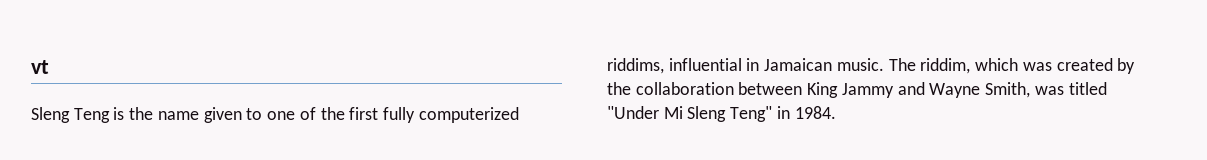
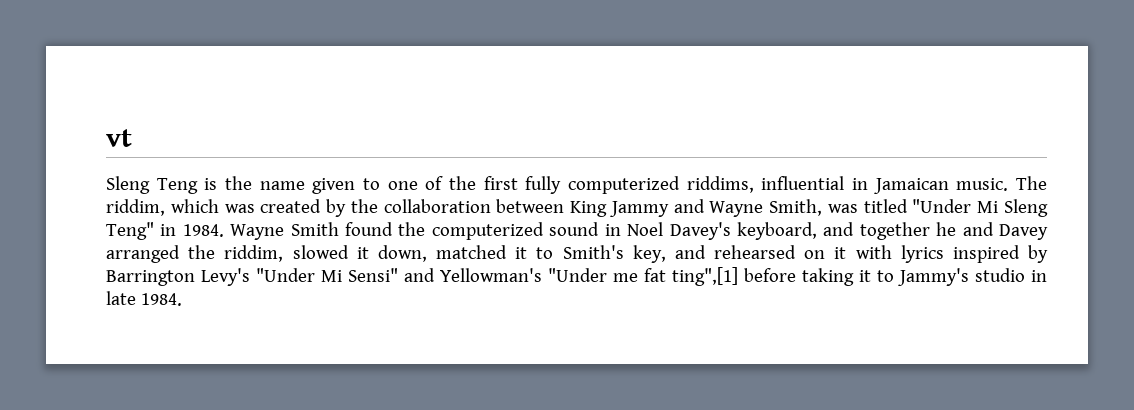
(836, 112) none -> [230,222,1048,240] [106,245,1048,263] [106,267,1047,286] [106,291,182,306] Wayne Smith found the computerized sound in Noel Davey's keyboard, and together he and Davey arranged the riddim, slowed it down, matched it to Smith's key, and rehearsed on it with lyrics inspired by Barrington Levy's "Under Mi Sensi" and Yellowman's "Under me fat ting",[1] before taking it to Jammy's studio in late 1984.

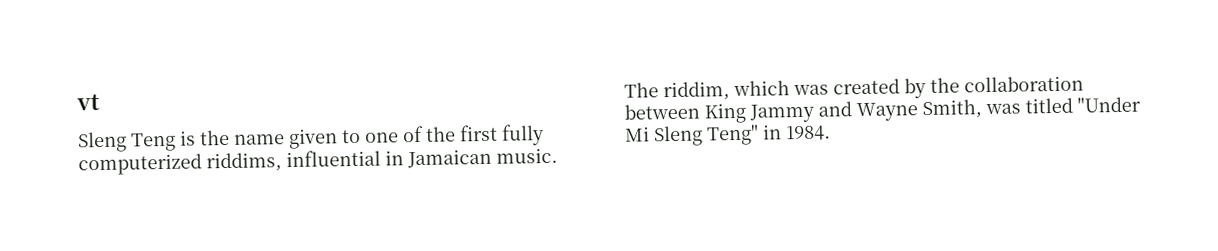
[230,222,1048,240] [106,245,1048,263] [106,267,1047,286] [106,291,182,306] Wayne Smith found the computerized sound in Noel Davey's keyboard, and together he and Davey arranged the riddim, slowed it down, matched it to Smith's key, and rehearsed on it with lyrics inspired by Barrington Levy's "Under Mi Sensi" and Yellowman's "Under me fat ting",[1] before taking it to Jammy's studio in late 1984. -> (831, 133) none

